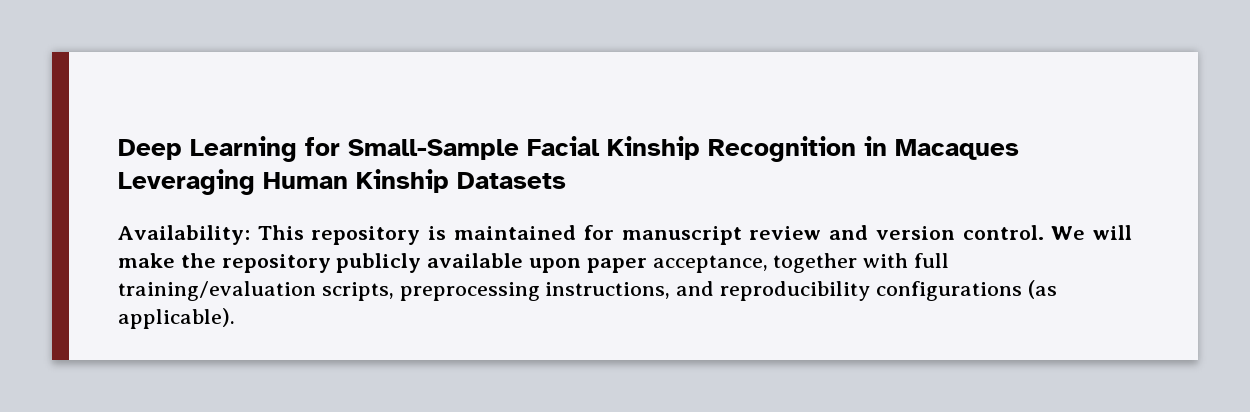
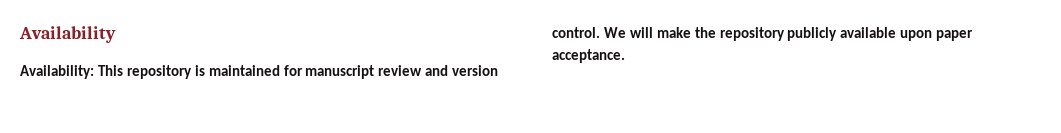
[118,136,1019,162] [118,169,566,195] Deep Learning for Small-Sample Facial Kinship Recognition in Macaques Leveraging Human Kinship Datasets -> [19,26,116,43] Availability
[652,253,950,273] [118,280,1057,301] [118,308,235,329] acceptance, together with full training/evaluation scripts, preprocessing instructions, and reproducibility configurations (as applicable). -> [552,49,625,63] acceptance.

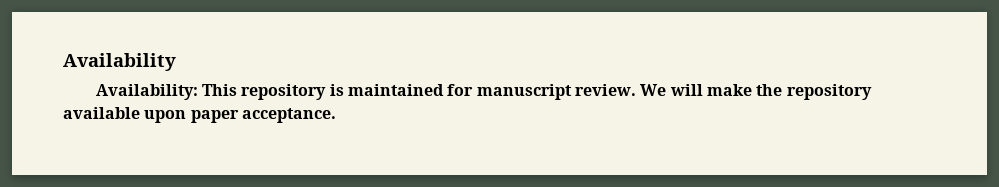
[378,65,499,76] [552,27,600,38] review and version control. -> [575,84,637,96] review.
[787,27,838,41] publicly -> (872, 92) none

